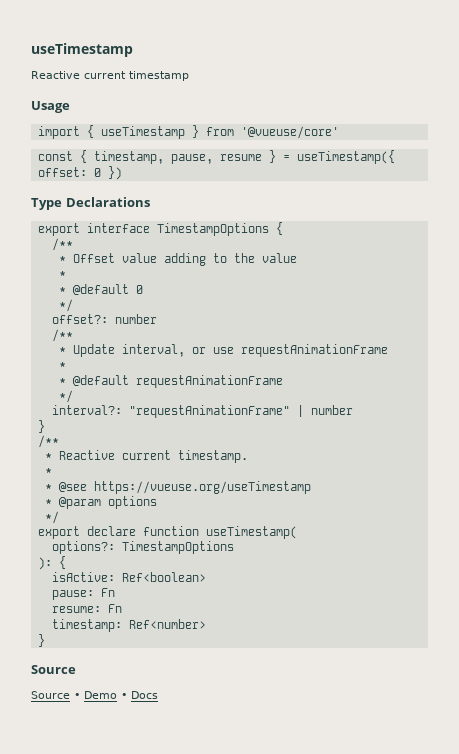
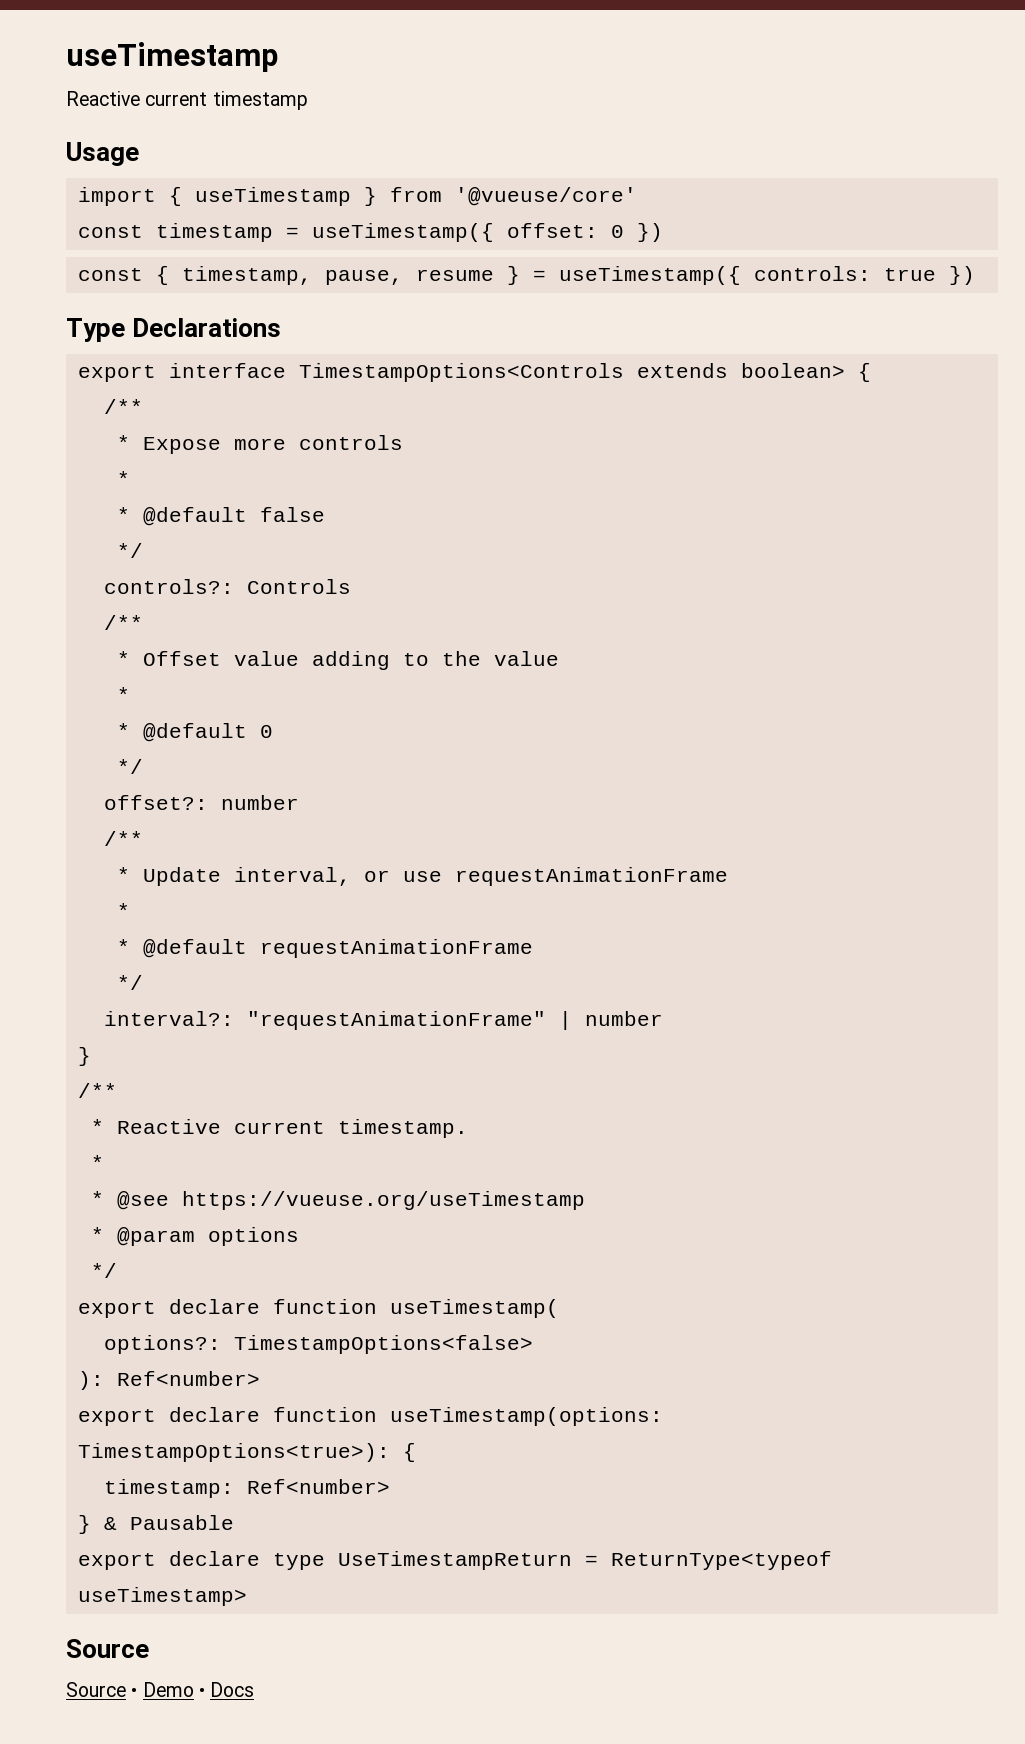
(339, 132) none -> [77,223,663,242] // const timestamp = useTimestamp({ offset: 0 })
[37,167,101,177] offset: 0 -> [753,266,936,281] controls: true
[156,223,269,236] TimestampOptions -> [298,363,845,382] TimestampOptions<Controls extends boolean>
(73, 244) none -> [116,435,403,454] [116,471,130,486] [116,507,325,526] [116,543,143,558] [103,579,351,594] [103,615,143,630] // * Expose more controls // * // * @default false // */ // controls?: Controls // /**
[121,541,234,554] TimestampOptions -> [233,1335,533,1354] TimestampOptions<false>
[58,556,66,569] [51,572,206,582] [51,588,115,600] [51,604,122,613] [51,619,206,632] [37,634,45,647] { // isActive: Ref<boolean> // pause: Fn // resume: Fn // timestamp: Ref<number> // } -> [116,1371,260,1386] [77,1407,663,1426] [77,1443,416,1462] [103,1479,390,1498] [77,1515,234,1534] [77,1551,832,1570] [77,1587,247,1606] Ref<number> // export declare function useTimestamp(options: TimestampOptions<true>): { // timestamp: Ref<number> // } & Pausable // export declare type UseTimestampReturn = ReturnType<typeof useTimestamp>

